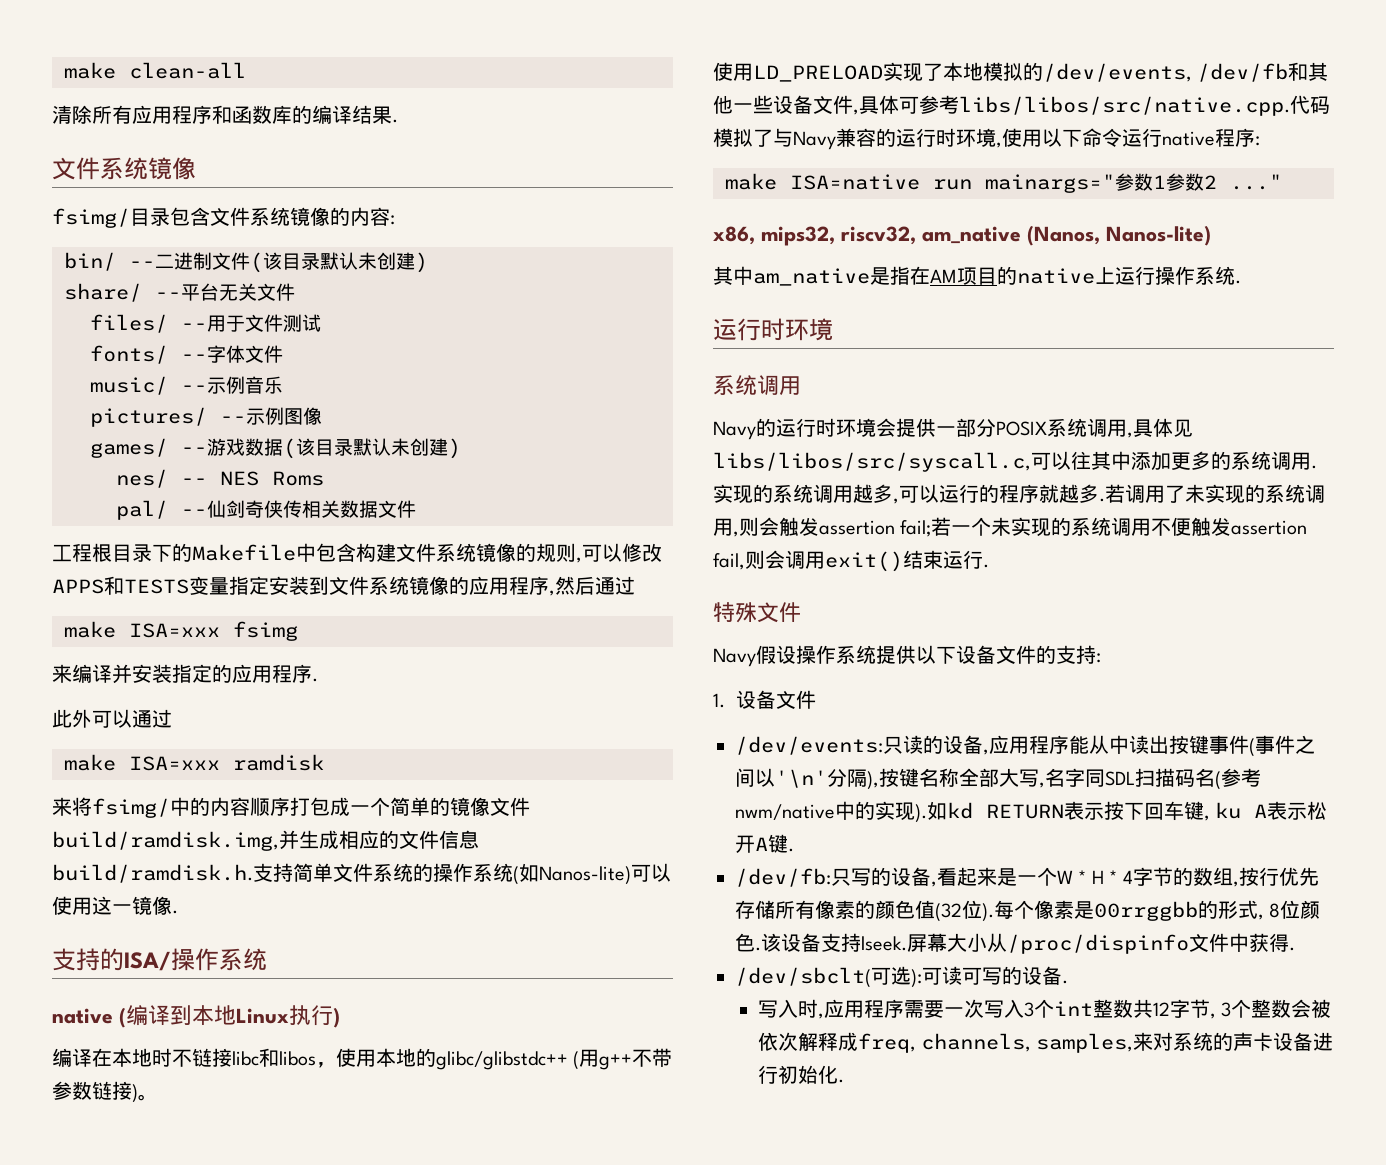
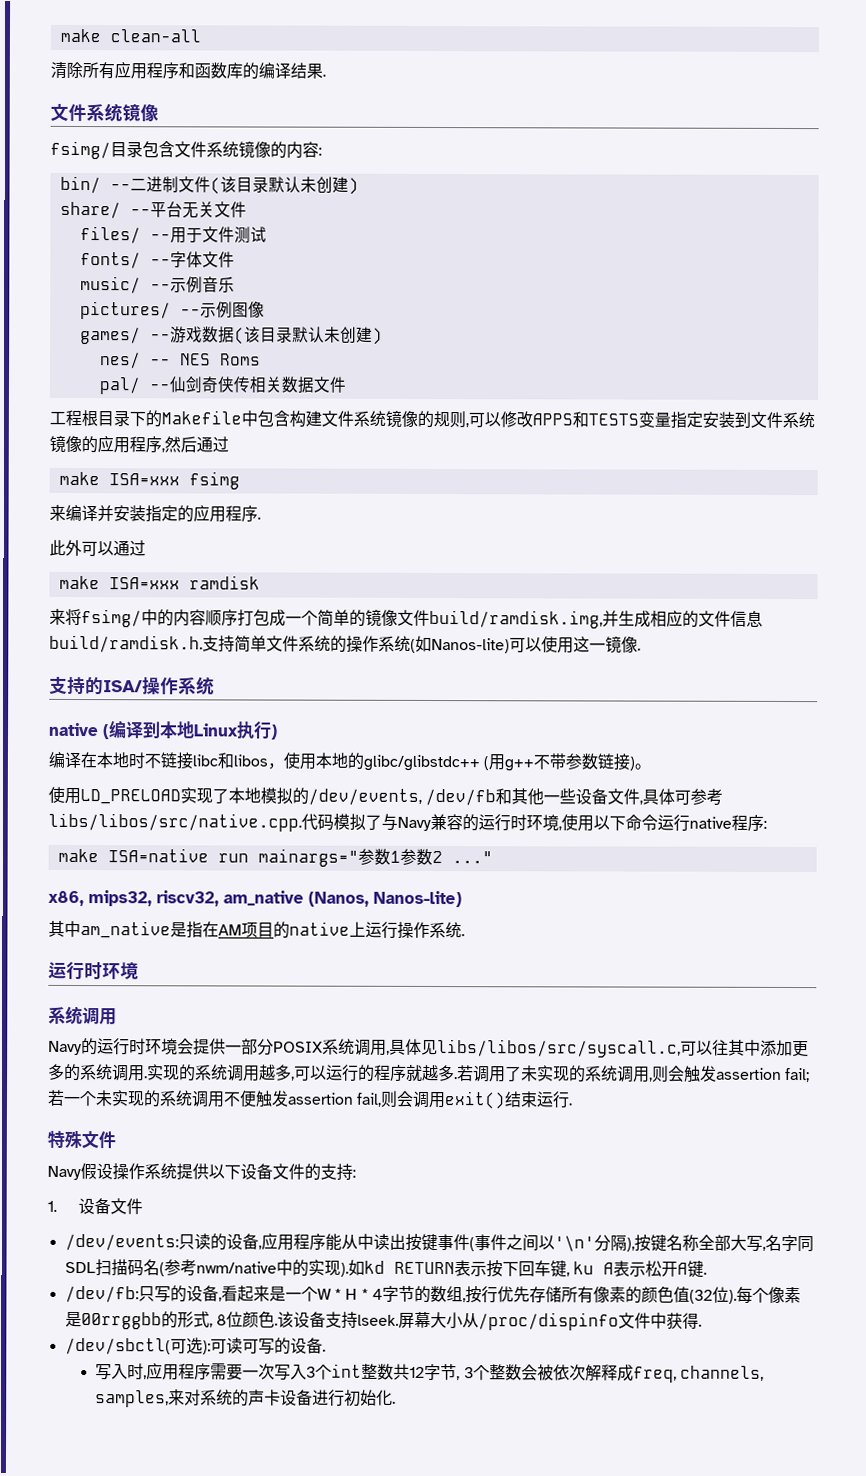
[735,967,871,988] /dev/sbclt( -> [64,1337,171,1355] /dev/sbctl(

